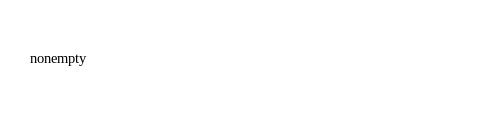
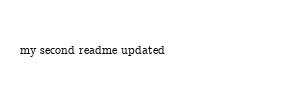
[30,54,87,66] nonempty -> [20,46,165,57] my second readme updated

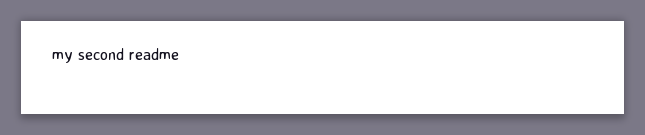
[121,46,165,56] updated -> (179, 54) none

